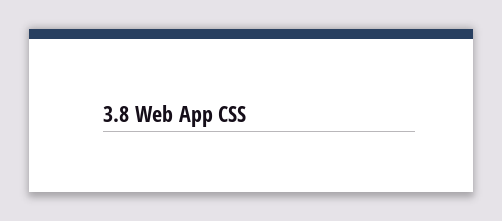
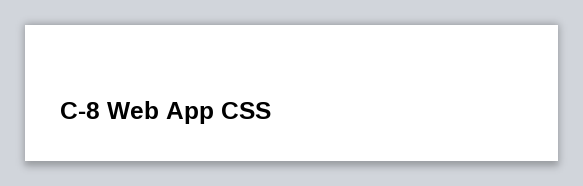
[103,106,129,122] 3.8 -> [60,102,100,119] C-8

